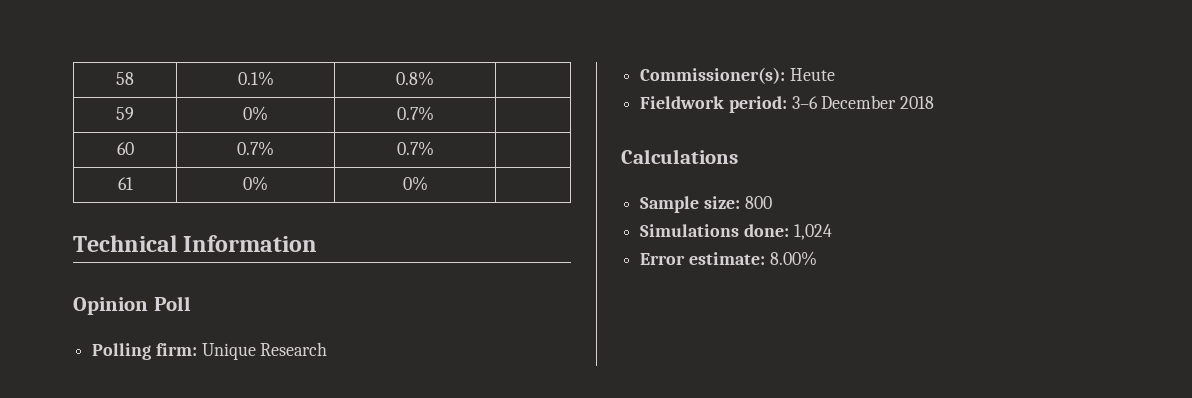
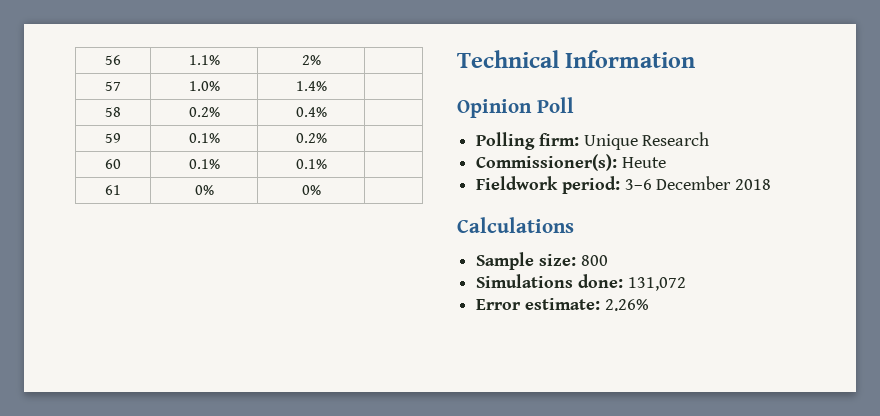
(116, 78) none -> [105,55,121,65] [188,55,220,65] [301,55,321,65] [105,81,121,91] [188,81,220,91] [295,81,327,91] 56 | 1.1% | 2% | // 57 | 1.0% | 1.4% | //
[237,71,274,86] [396,71,434,86] 0.1% | 0.8% -> [188,107,220,117] [295,107,327,117] 0.2% | 0.4%
[243,106,268,121] [396,106,434,121] 0% | 0.7% -> [188,133,220,143] [295,133,327,143] 0.1% | 0.2%
[237,141,274,156] [396,141,434,156] 0.7% | 0.7% -> [188,159,220,169] [295,159,327,169] 0.1% | 0.1%
[793,224,832,240] 1,024 -> [627,277,686,291] 131,072
[769,251,817,266] 8.00% -> [604,299,649,311] 2.26%

